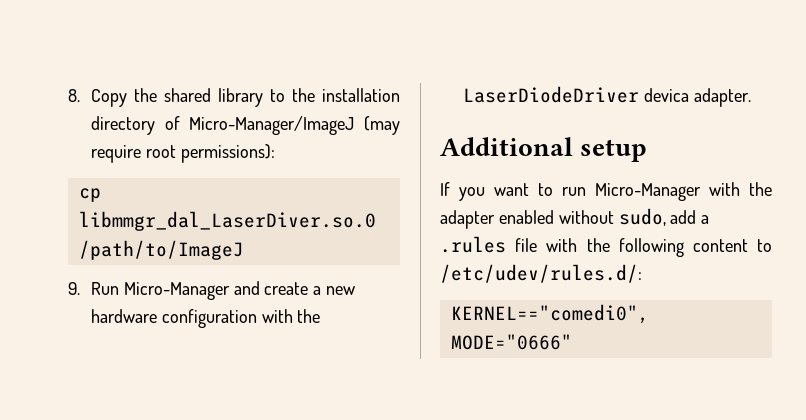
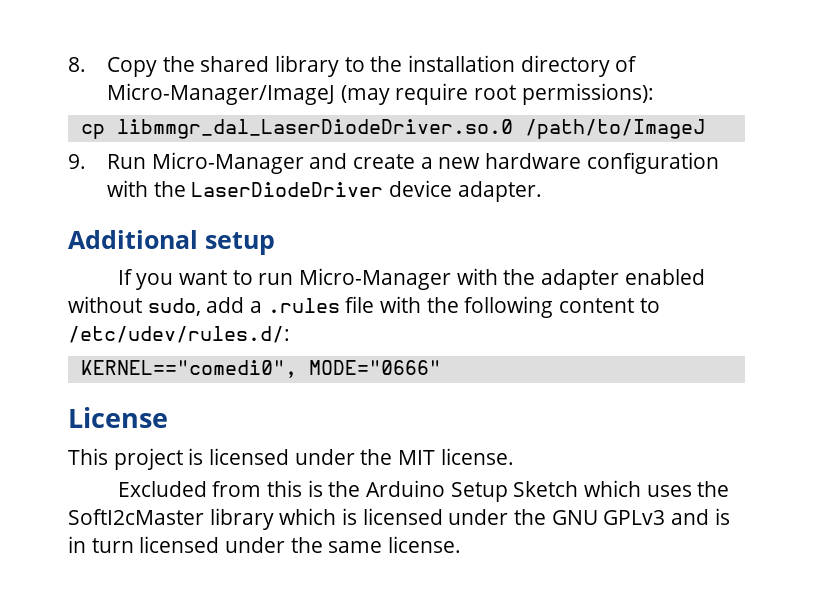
[78,211,376,231] libmmgr_dal_LaserDiver.so.0 -> [116,119,513,139] libmmgr_dal_LaserDiodeDriver.so.0
[643,88,689,102] devica -> [389,180,453,197] device
(572, 342) none -> [68,407,168,428] [68,448,514,470] [117,480,730,502] [68,508,730,530] [68,536,462,553] // License // This project is licensed under the MIT license. // Excluded from this is the Arduino Setup Sketch which uses the SoftI2cMaster library which is licensed under the GNU GPLv3 and is in turn licensed under the same license.

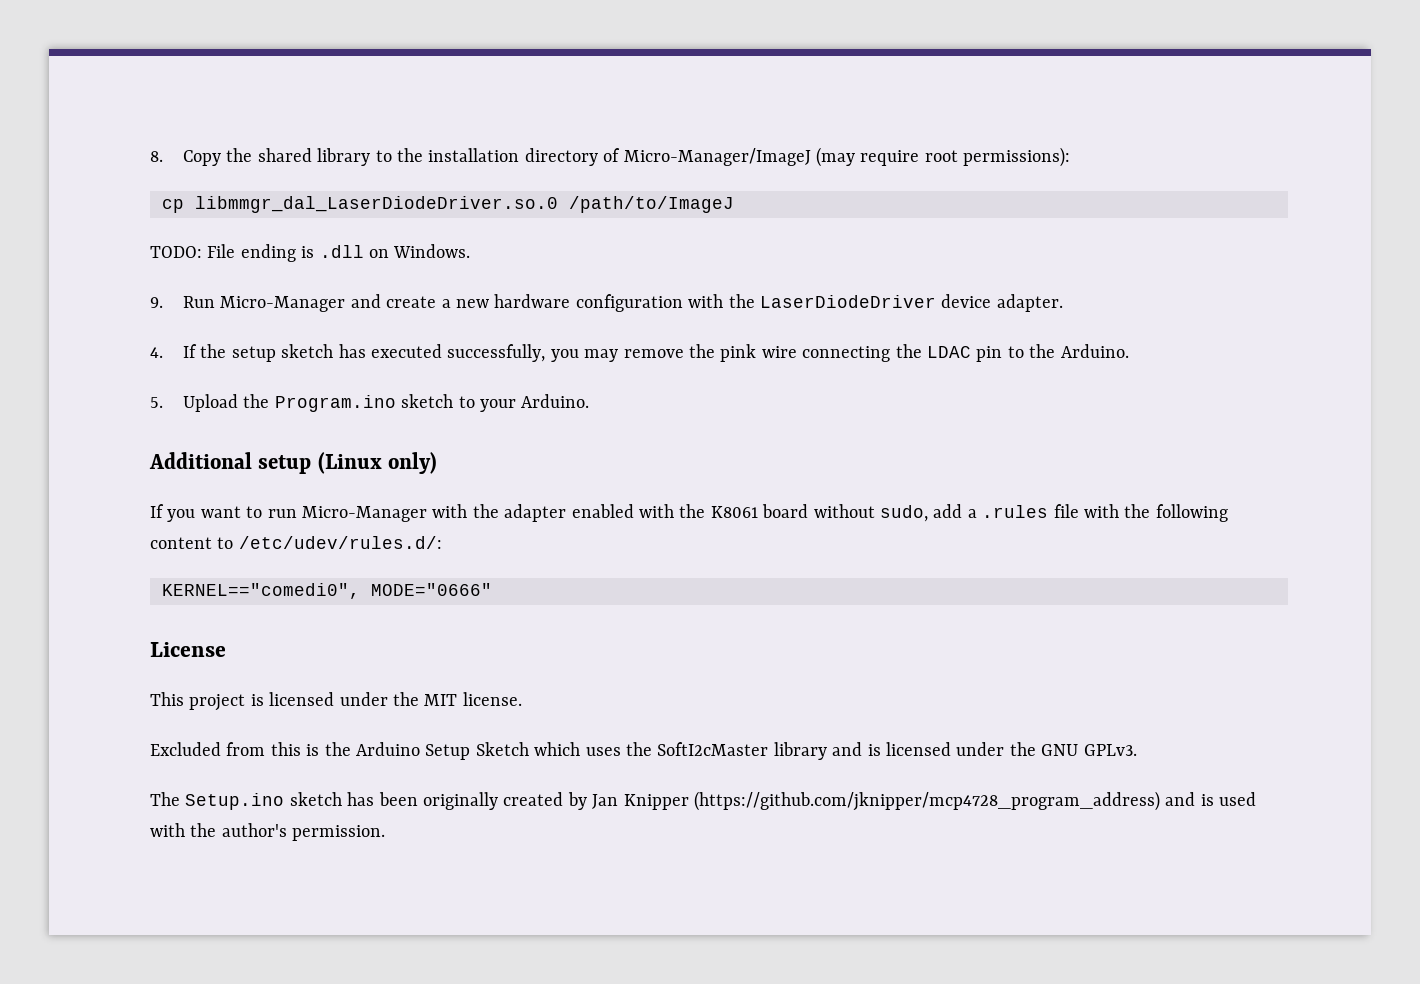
(705, 129) none -> [150,244,471,262] // TODO: File ending is .dll on Windows.
(542, 191) none -> [150,344,1129,362] [150,394,590,412] // 4. If the setup sketch has executed successfully, you may remove the pink wire connecting the LDAC pin to the Arduino. // 5. Upload the Program.ino sketch to your Arduino.
(275, 243) none -> [317,452,438,474] (Linux only)
(705, 277) none -> [638,504,809,518] with the K8061 board
[279,508,337,525] which -> [832,742,863,756] and
[603,508,730,525] [68,536,462,553] GPLv3 and is in turn licensed under the same license. -> [1083,744,1137,756] [150,791,1257,811] [150,823,386,841] GPLv3. // The Setup.ino sketch has been originally created by Jan Knipper (https://github.com/jknipper/mcp4728_program_address) and is used with the author's permission.

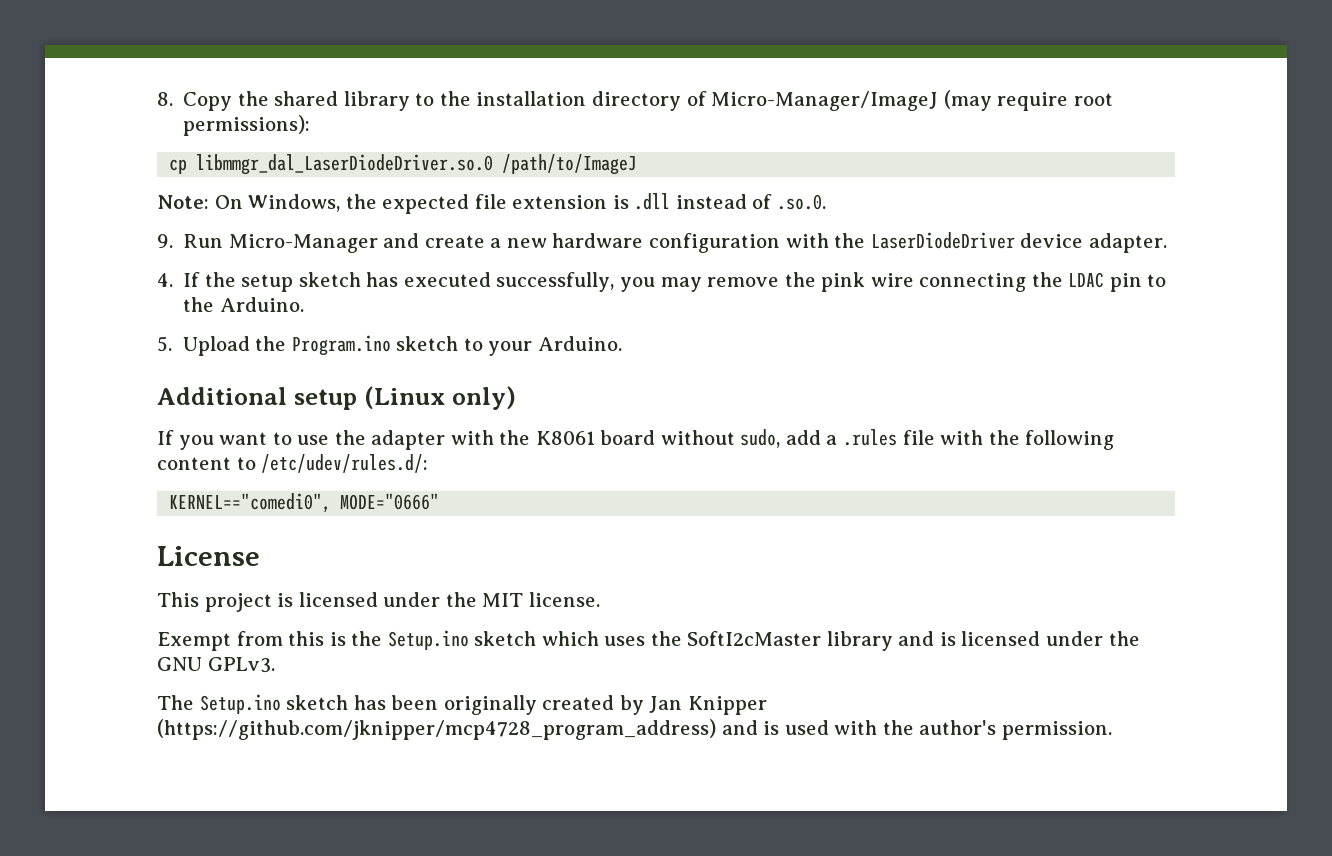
[150,244,471,262] TODO: File ending is .dll on Windows. -> [157,193,826,214] Note: On Windows, the expected file extension is .dll instead of .so.0.
[267,504,468,522] run Micro-Manager with -> [297,435,330,445] use
[571,504,634,518] enabled -> (446, 440) none
[150,742,221,756] Excluded -> [157,632,231,651] Exempt
[356,742,529,760] Arduino Setup Sketch -> [387,630,537,650] Setup.ino sketch

